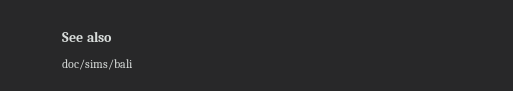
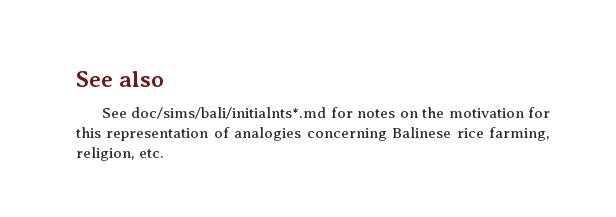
[62,59,133,70] doc/sims/bali -> [101,107,550,119] [76,127,551,141] [76,147,165,161] See doc/sims/bali/initialnts*.md for notes on the motivation for this representation of analogies concerning Balinese rice farming, religion, etc.

